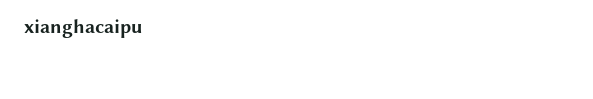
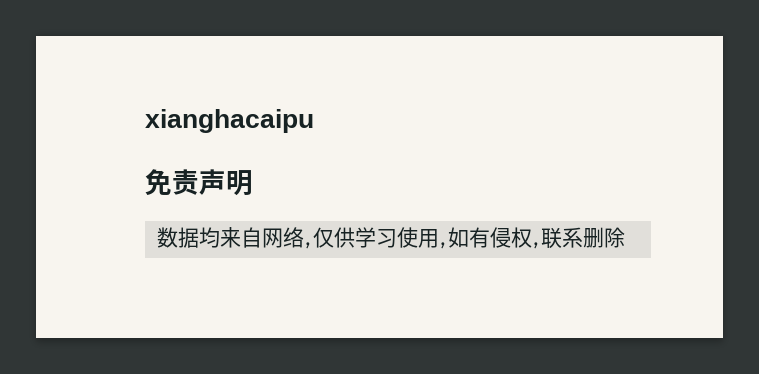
(143, 28) none -> [145,169,253,196] [157,227,625,249] // 免责声明 // 数据均来自网络,仅供学习使用,如有侵权,联系删除

